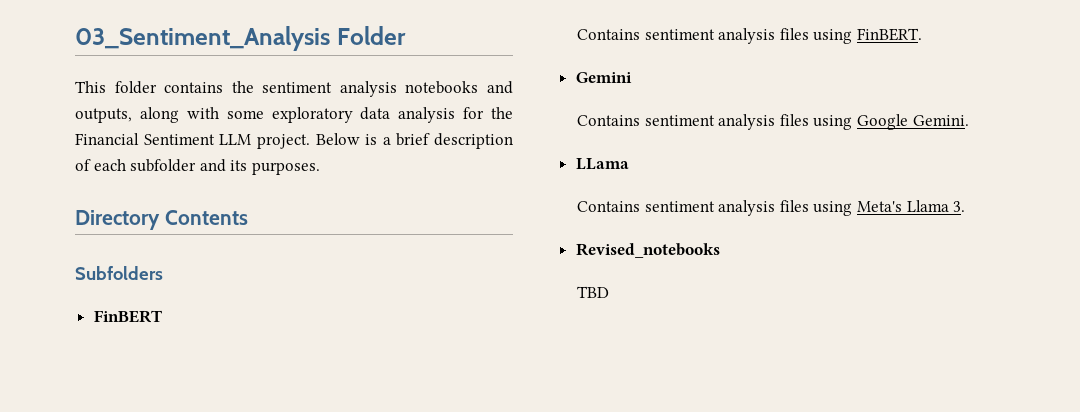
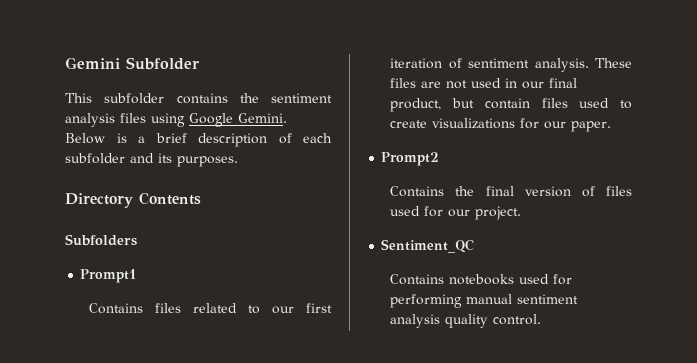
[75,26,406,51] 03_Sentiment_Analysis Folder -> [65,57,200,70] Gemini Subfolder
[114,81,157,94] folder -> [104,93,165,104] subfolder
[405,81,513,94] [75,107,513,123] [75,133,310,149] notebooks and outputs, along with some exploratory data analysis for the Financial Sentiment LLM project. -> [120,113,287,127] files using Google Gemini.
[93,310,162,323] [577,28,922,44] [575,72,632,83] [577,114,969,130] [575,158,629,170] [577,200,966,216] [575,243,720,258] [577,286,610,298] FinBERT // Contains sentiment analysis files using FinBERT. // Gemini // Contains sentiment analysis files using Google Gemini. // LLama // Contains sentiment analysis files using Meta's Llama 3. // Revised_notebooks // TBD -> [80,269,137,283] [89,303,332,314] [390,58,632,72] [390,78,578,89] [390,98,632,112] [390,118,612,132] [381,152,440,166] [390,186,632,197] [390,206,522,220] [381,239,475,253] [390,274,573,285] [390,294,579,308] [390,314,542,328] Prompt1 // Contains files related to our first iteration of sentiment analysis. These files are not used in our final product, but contain files used to create visualizations for our paper. // Prompt2 // Contains the final version of files used for our project. // Sentiment_QC // Contains notebooks used for performing manual sentiment analysis quality control.

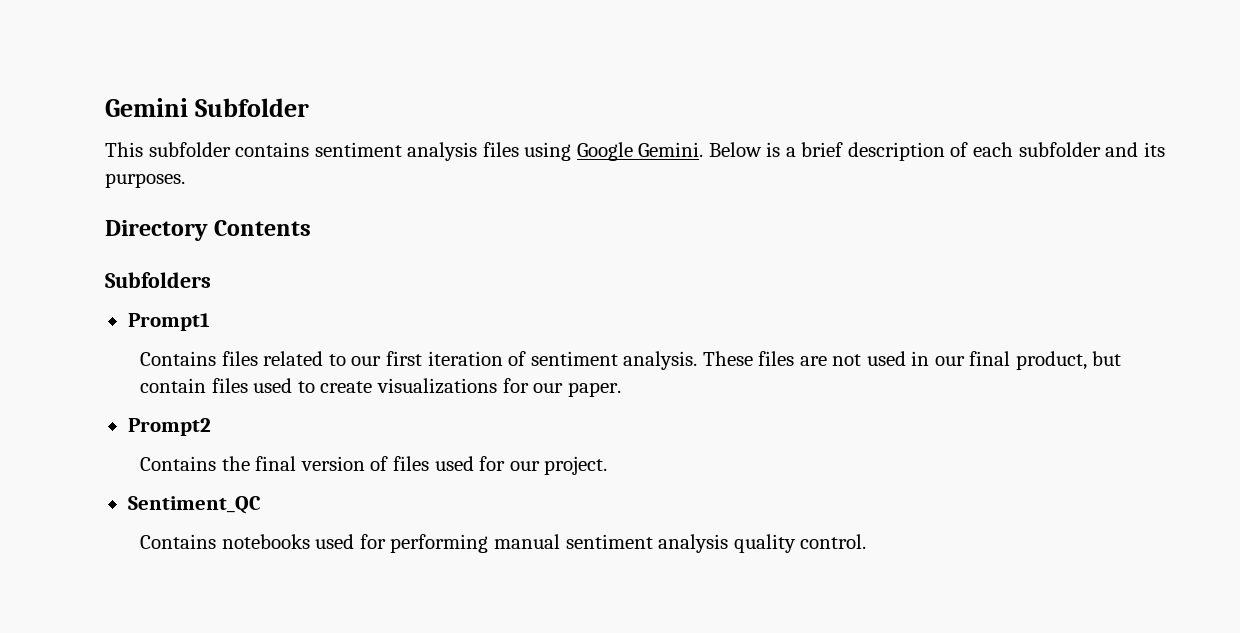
[239,93,259,103] the -> (310, 149) none

